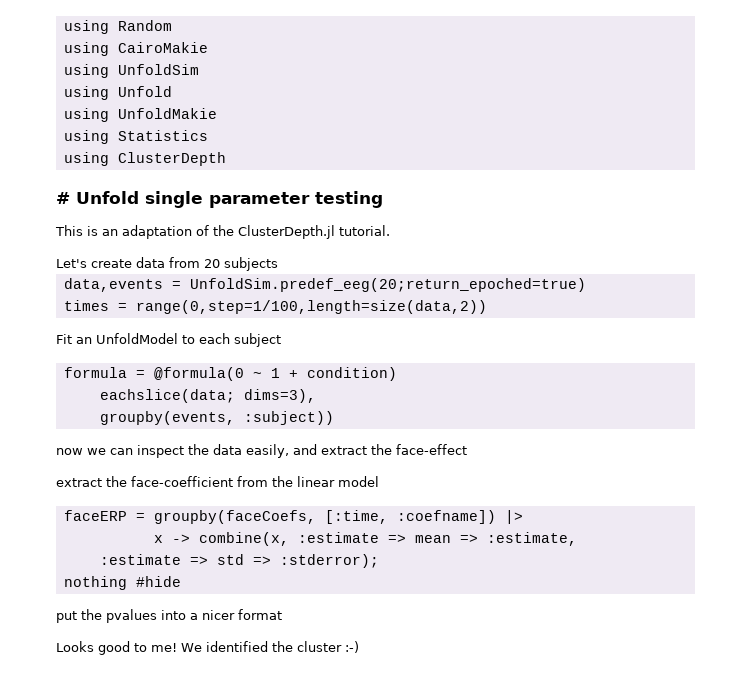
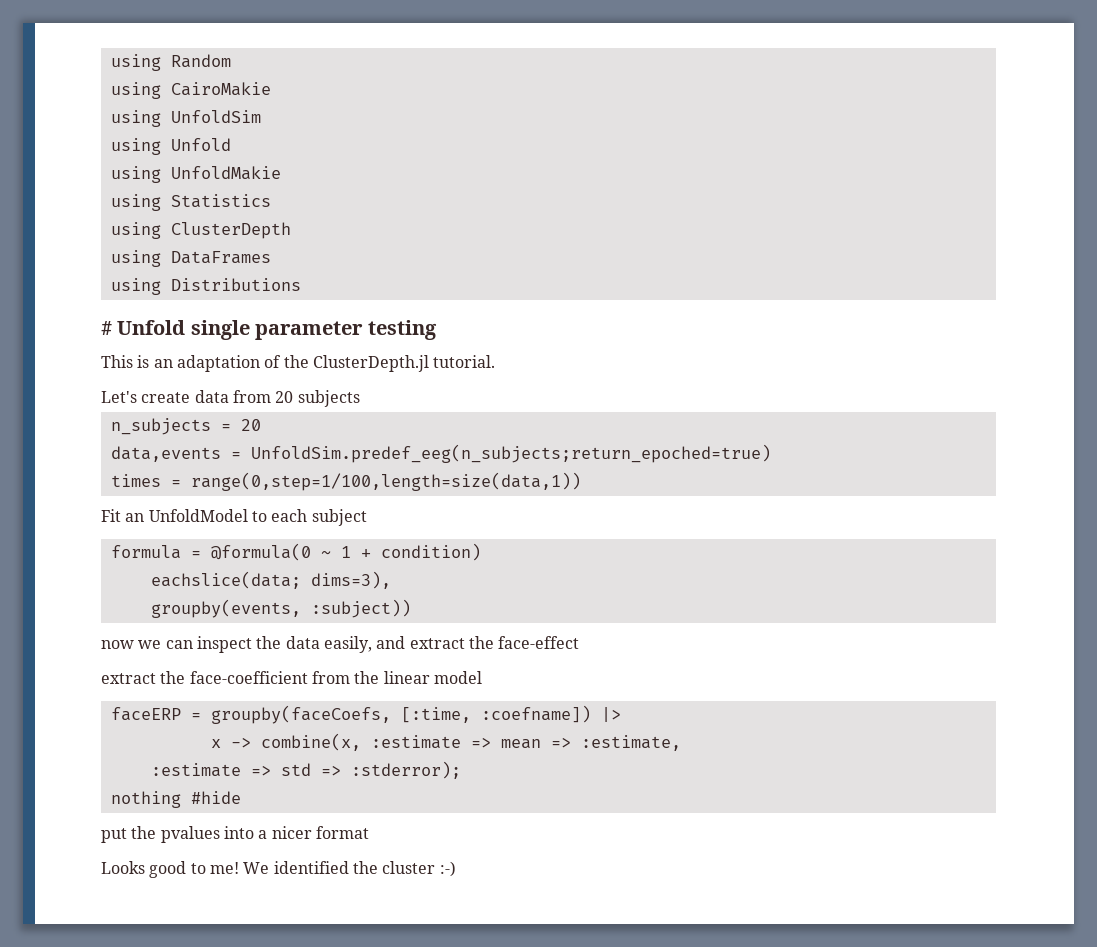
(226, 159) none -> [110,250,271,267] [110,278,301,295] // using DataFrames // using Distributions
(278, 264) none -> [110,418,261,435] // n_subjects = 20
[189,278,586,292] UnfoldSim.predef_eeg(20;return_epoched=true) -> [250,444,771,463] UnfoldSim.predef_eeg(n_subjects;return_epoched=true)
[135,300,487,314] range(0,step=1/100,length=size(data,2)) -> [190,472,581,491] range(0,step=1/100,length=size(data,1))

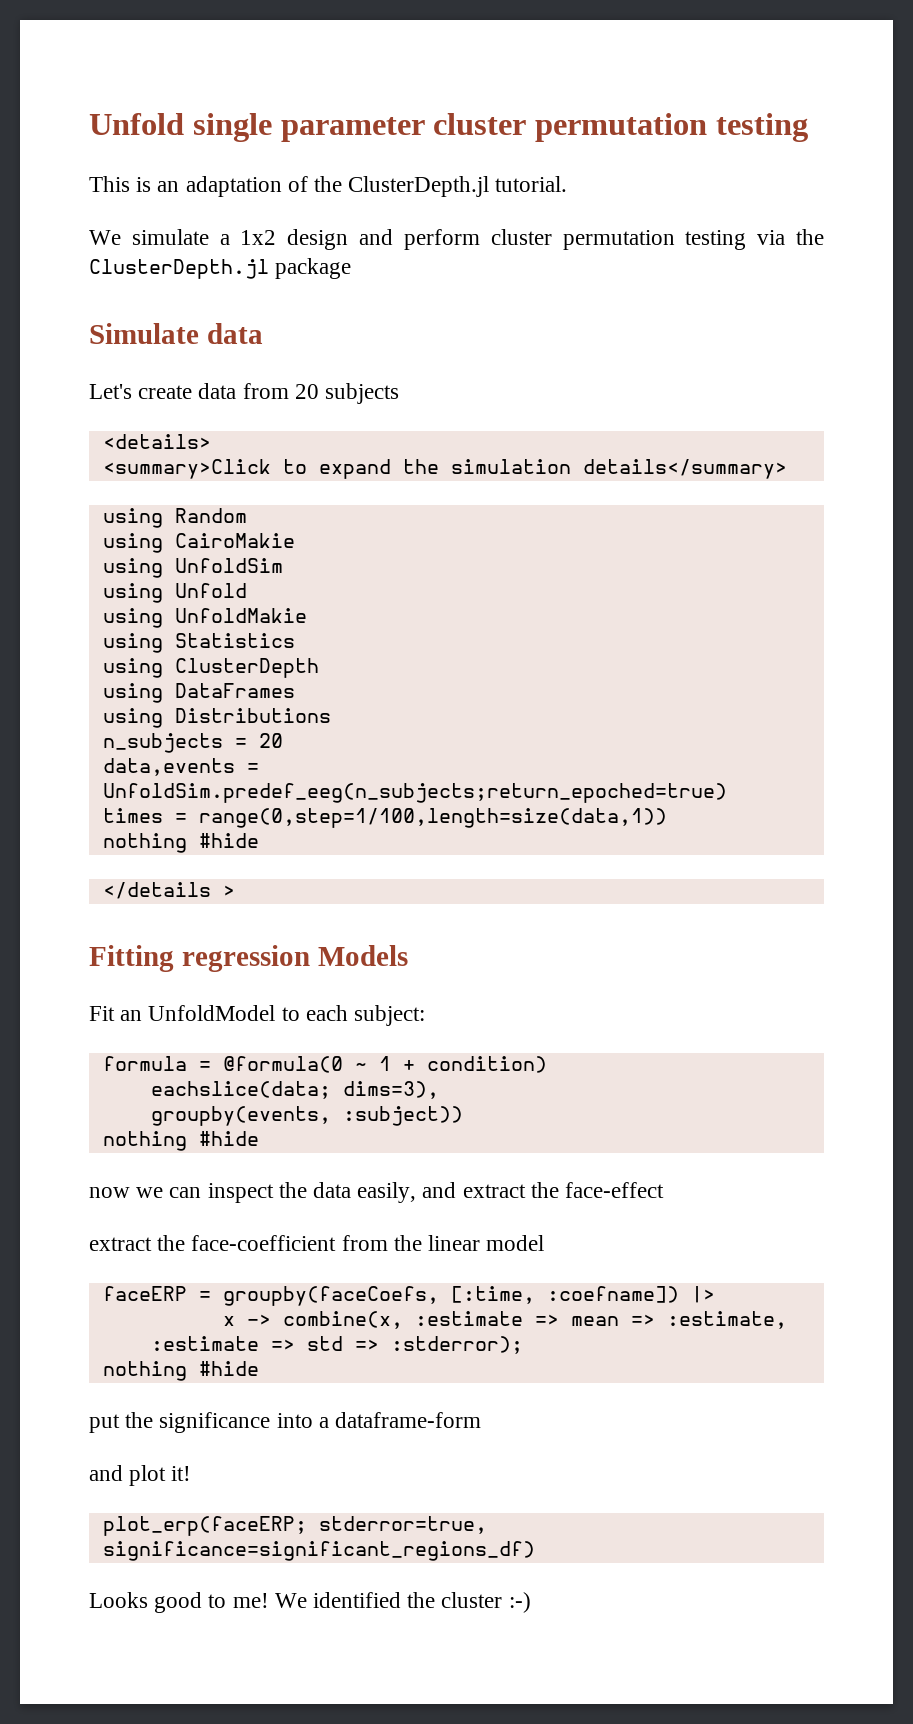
(110, 62) none -> [89,113,808,142] [89,176,568,197] [89,229,824,250] [89,258,352,279] [89,323,263,344] [89,383,400,404] [102,434,211,449] [102,459,787,479] Unfold single parameter cluster permutation testing // This is an adaptation of the ClusterDepth.jl tutorial. // We simulate a 1x2 design and perform cluster permutation testing via the ClusterDepth.jl package // Simulate data // Let's create data from 20 subjects // <details> // <summary>Click to expand the simulation details</summary> //
[101,320,437,340] [101,355,496,372] [101,390,360,407] // # Unfold single parameter testing // This is an adaptation of the ClusterDepth.jl tutorial. // Let's create data from 20 subjects -> (331, 715) none
(581, 481) none -> [102,833,259,853] [102,882,235,899] [89,945,408,972] // nothing #hide // </details > // Fitting regression Models
[311,509,367,526] subject -> [354,1005,426,1026] subject:
(411, 608) none -> [102,1131,259,1151] // nothing #hide
[160,826,220,843] pvalues -> [159,1412,271,1433] significance
[271,826,369,839] nicer format -> [335,1412,482,1428] [89,1465,192,1486] [102,1516,487,1536] [102,1541,535,1561] dataframe-form // and plot it! // plot_erp(faceERP; stderror=true, significance=significant_regions_df)

